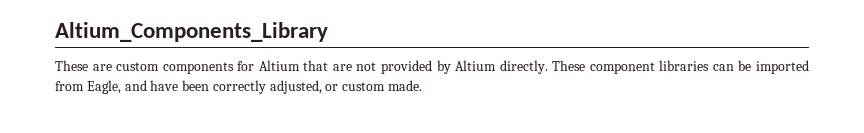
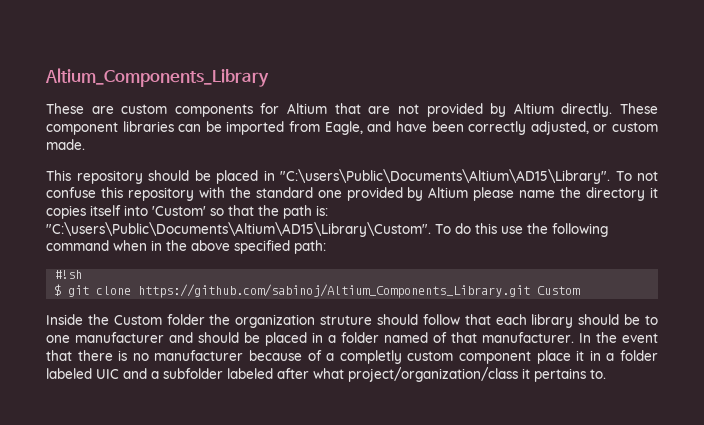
(423, 85) none -> [46,169,658,184] [46,187,659,201] [46,205,328,219] [46,222,608,237] [46,240,326,254] [54,270,83,279] [54,284,581,298] [46,314,658,328] [46,332,658,346] [46,350,659,364] [46,367,606,382] // This repository should be placed in "C:\users\Public\Documents\Altium\AD15\Library". To not confuse this repository with the standard one provided by Altium please name the directory it copies itself into 'Custom' so that the path is: "C:\users\Public\Documents\Altium\AD15\Library\Custom". To do this use the following command when in the above specified path: // #!sh // $ git clone https://github.com/sabinoj/Altium_Components_Library.git Custom // Inside the Custom folder the organization struture should follow that each library should be to one manufacturer and should be placed in a folder named of that manufacturer. In the event that there is no manufacturer because of a completly custom component place it in a folder labeled UIC and a subfolder labeled after what project/organization/class it pertains to.

